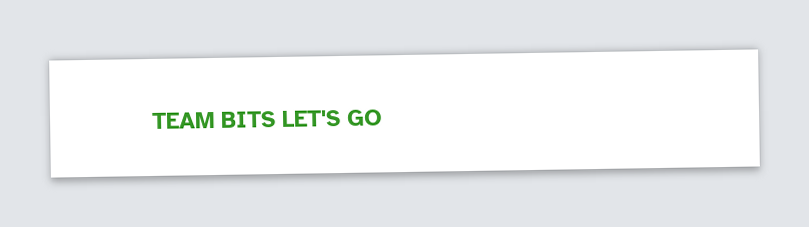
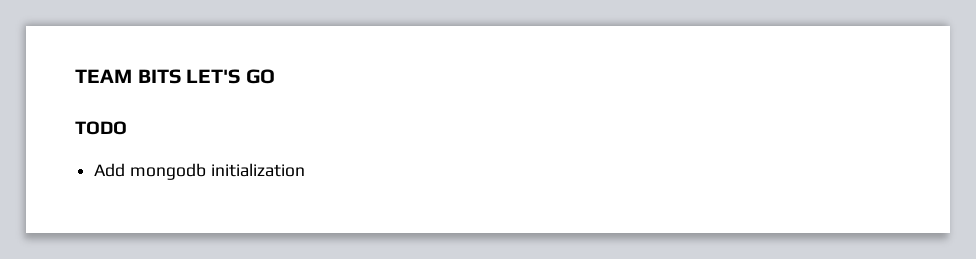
(383, 117) none -> [75,121,127,135] [94,163,305,180] // TODO // Add mongodb initialization

